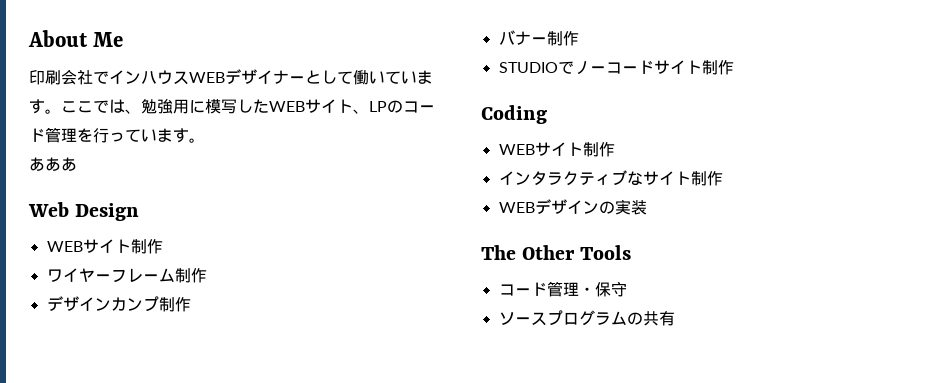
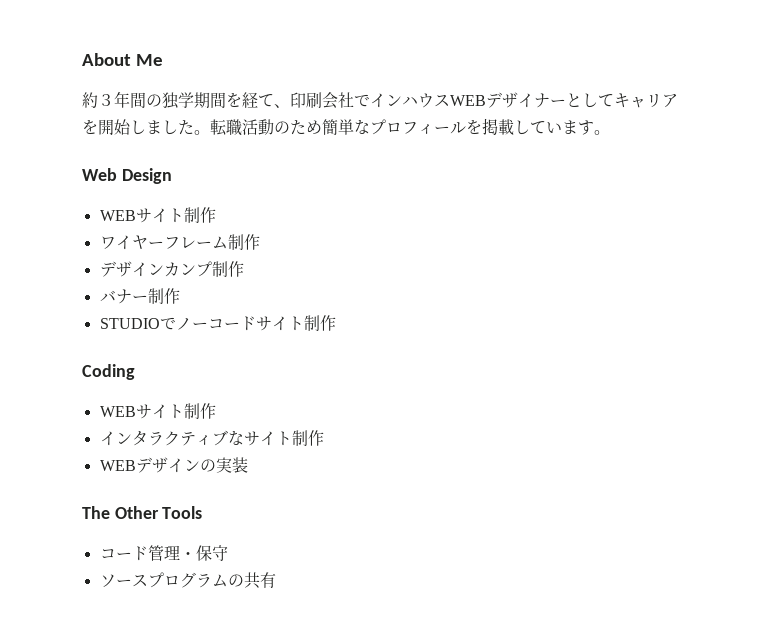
(124, 39) none -> [82,91,290,109] 約３年間の独学期間を経て、
[353,70,433,85] [29,98,435,114] [29,127,205,143] [29,157,77,171] 働いています。ここでは、勉強用に模写したWEBサイト、LPのコード管理を行っています。 // あああ -> [614,93,678,108] [82,118,610,136] キャリアを開始しました。転職活動のため簡単なプロフィールを掲載しています。

